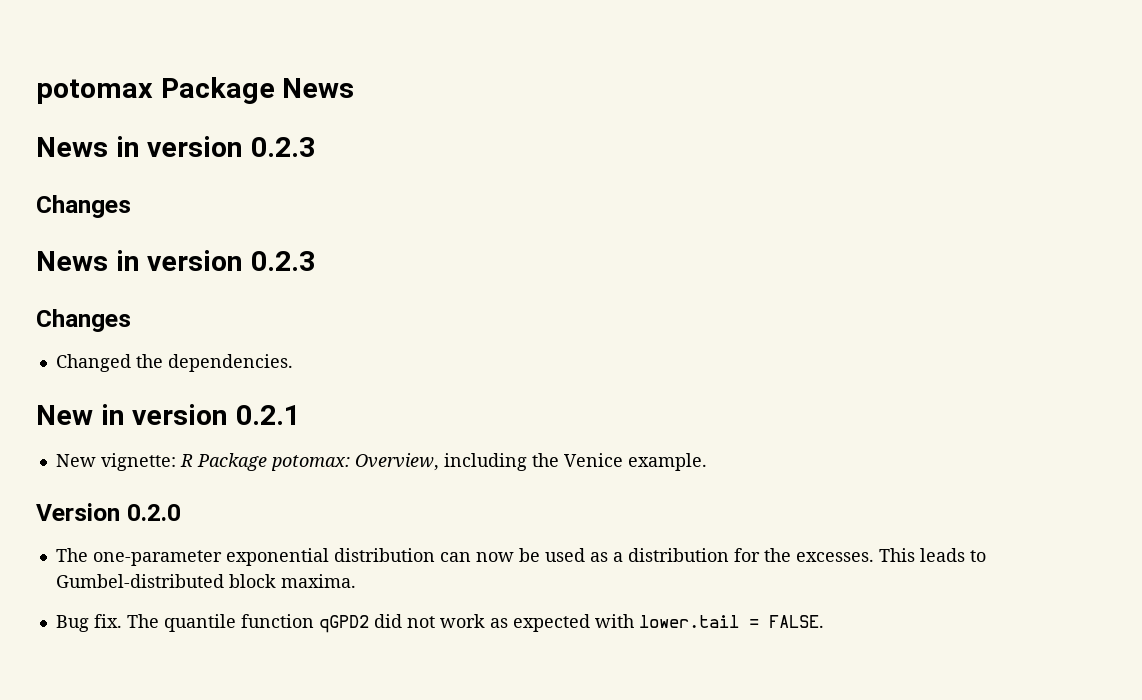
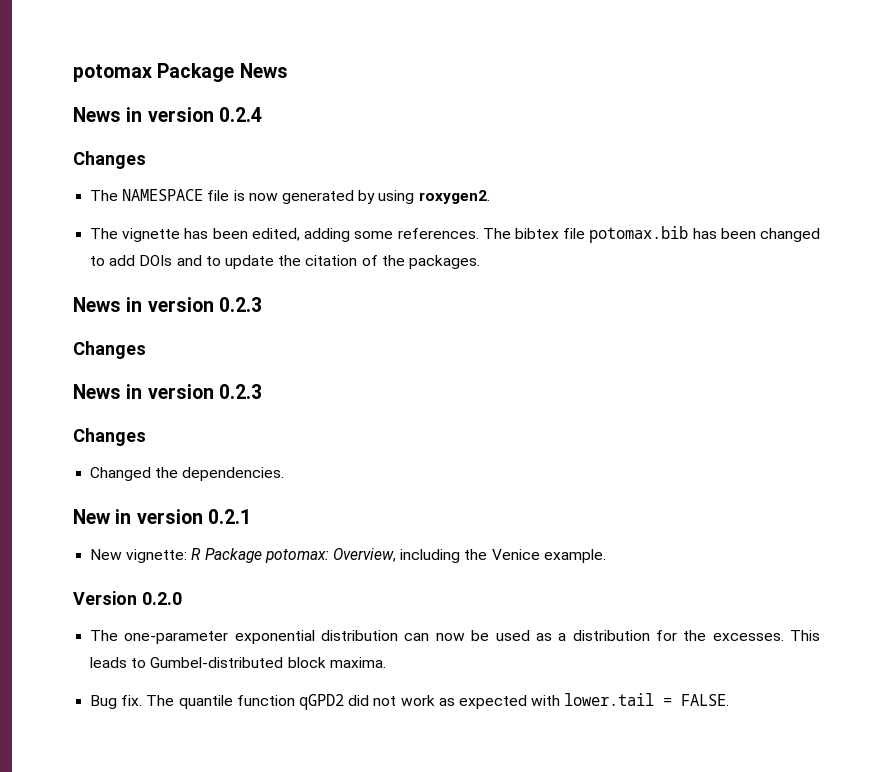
(355, 88) none -> [73,107,262,122] [73,151,146,169] [90,189,490,204] [90,226,820,243] [90,255,480,269] // News in version 0.2.4 // Changes // The NAMESPACE file is now generated by using roxygen2. // The vignette has been edited, adding some references. The bibtex file potomax.bib has been changed to add DOIs and to update the citation of the packages.

